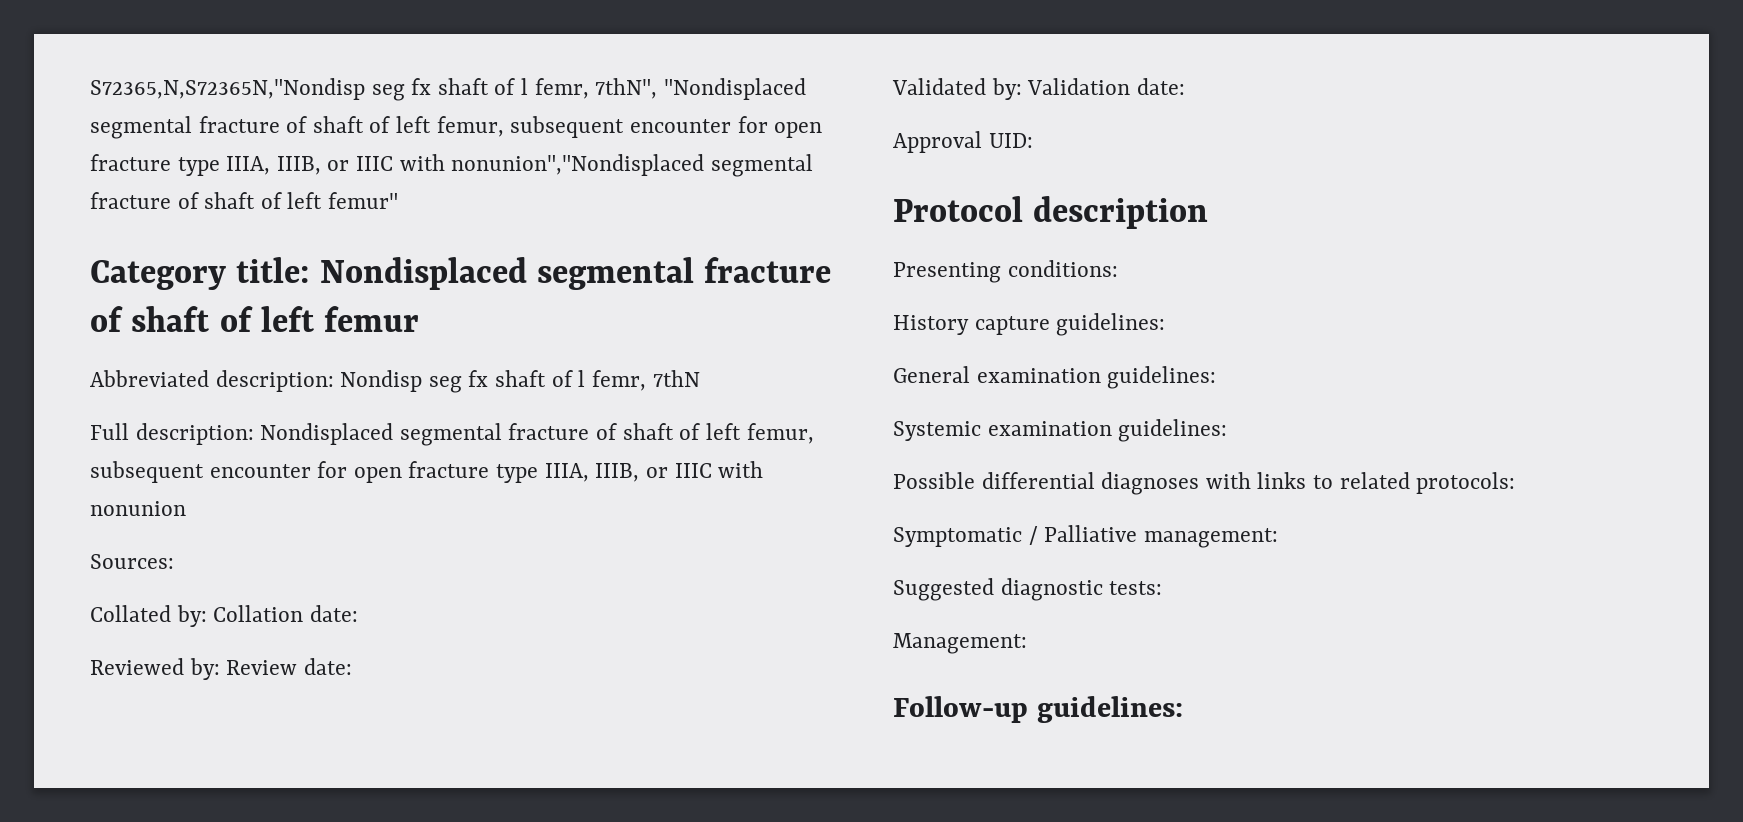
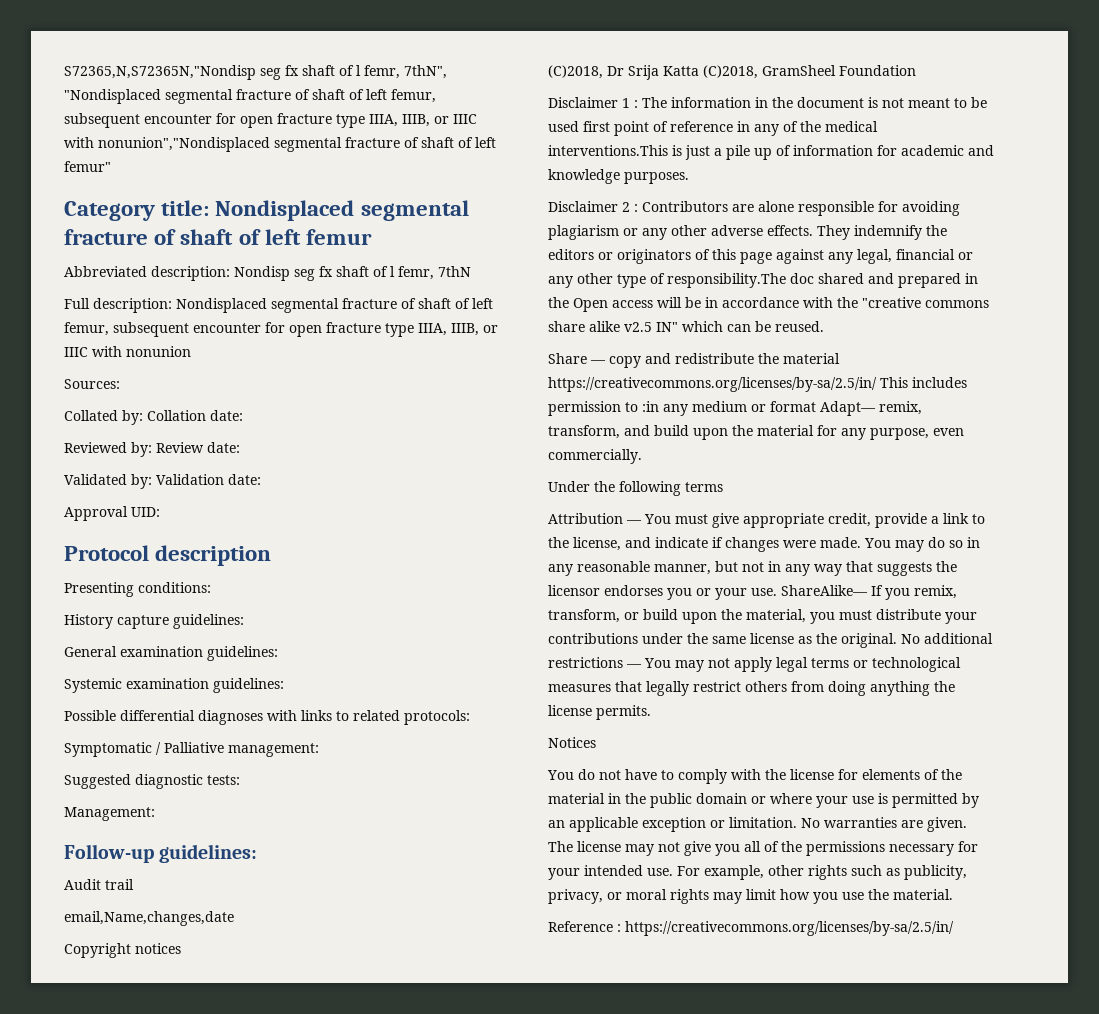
(1183, 709) none -> [64,879,134,890] [64,911,234,926] [64,943,181,958] [548,65,916,80] [548,97,987,108] [548,121,878,136] [548,145,994,160] [548,169,689,184] [548,201,960,216] [548,225,947,240] [548,249,973,264] [548,273,978,288] [548,297,989,312] [548,321,824,332] [548,353,840,368] [548,377,967,392] [548,401,922,416] [548,425,964,440] [548,449,642,464] [548,481,723,496] [548,513,985,528] [548,537,980,552] [548,561,957,576] [548,585,957,600] [548,609,977,624] [548,633,993,648] [548,657,961,672] [548,681,955,696] [548,705,651,720] [548,737,596,748] [547,769,962,784] [548,793,979,808] [548,817,967,832] [548,841,978,856] [548,865,967,880] [548,889,953,904] [548,921,954,936] // Audit trail // email,Name,changes,date // Copyright notices // (C)2018, Dr Srija Katta (C)2018, GramSheel Foundation // Disclaimer 1 : The information in the document is not meant to be used first point of reference in any of the medical interventions.This is just a pile up of information for academic and knowledge purposes. // Disclaimer 2 : Contributors are alone responsible for avoiding plagiarism or any other adverse effects. They indemnify the editors or originators of this page against any legal, financial or any other type of responsibility.The doc shared and prepared in the Open access will be in accordance with the "creative commons share alike v2.5 IN" which can be reused. // Share — copy and redistribute the material https://creativecommons.org/licenses/by-sa/2.5/in/ This includes permission to :in any medium or format Adapt— remix, transform, and build upon the material for any purpose, even commercially. // Under the following terms // Attribution — You must give appropriate credit, provide a link to the license, and indicate if changes were made. You may do so in any reasonable manner, but not in any way that suggests the licensor endorses you or your use. ShareAlike— If you remix, transform, or build upon the material, you must distribute your contributions under the same license as the original. No additional restrictions — You may not apply legal terms or technological measures that legally restrict others from doing anything the license permits. // Notices // You do not have to comply with the license for elements of the material in the public domain or where your use is permitted by an applicable exception or limitation. No warranties are given. The license may not give you all of the permissions necessary for your intended use. For example, other rights such as publicity, privacy, or moral rights may limit how you use the material. // Reference : https://creativecommons.org/licenses/by-sa/2.5/in/

